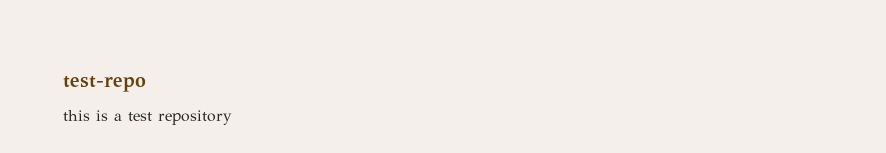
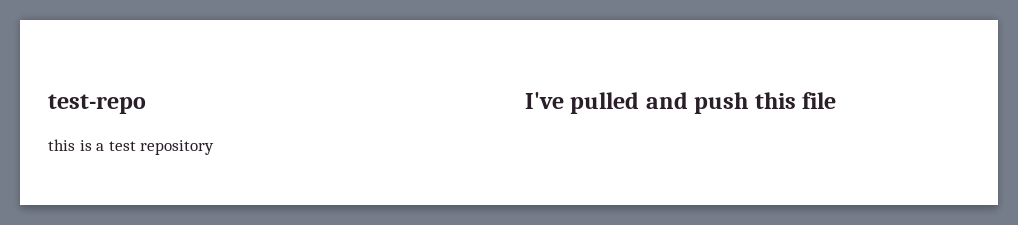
(232, 117) none -> [525,92,837,114] // I've pulled and push this file

